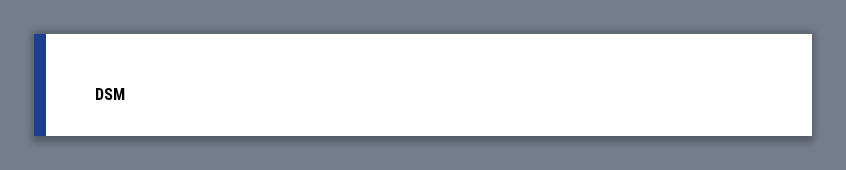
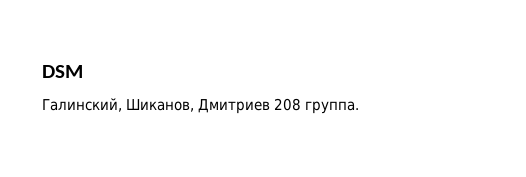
(125, 94) none -> [42,98,359,114] // Галинский, Шиканов, Дмитриев 208 группа.

